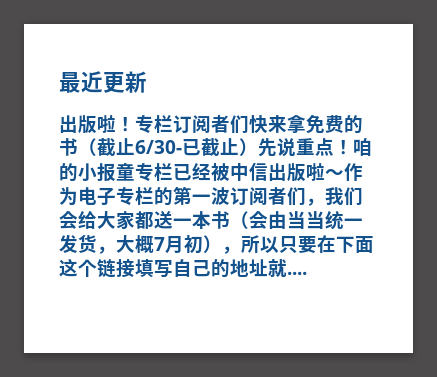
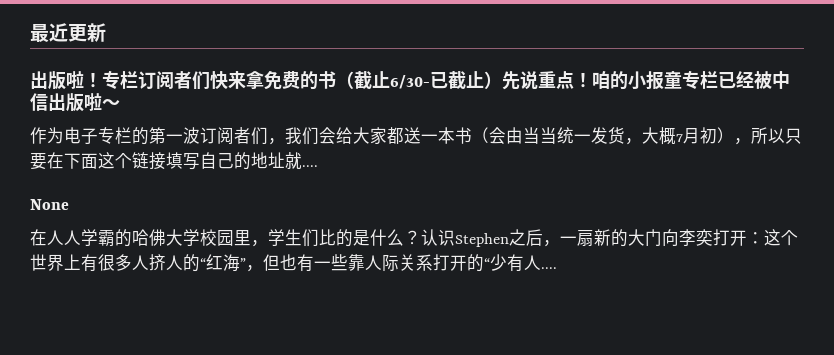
(344, 174) none -> (120, 104) //
(307, 273) none -> [30,199,69,210] [30,229,798,247] [30,254,557,272] // None // 在人人学霸的哈佛大学校园里，学生们比的是什么？认识Stephen之后，一扇新的大门向李奕打开：这个世界上有很多人挤人的“红海”，但也有一些靠人际关系打开的“少有人....

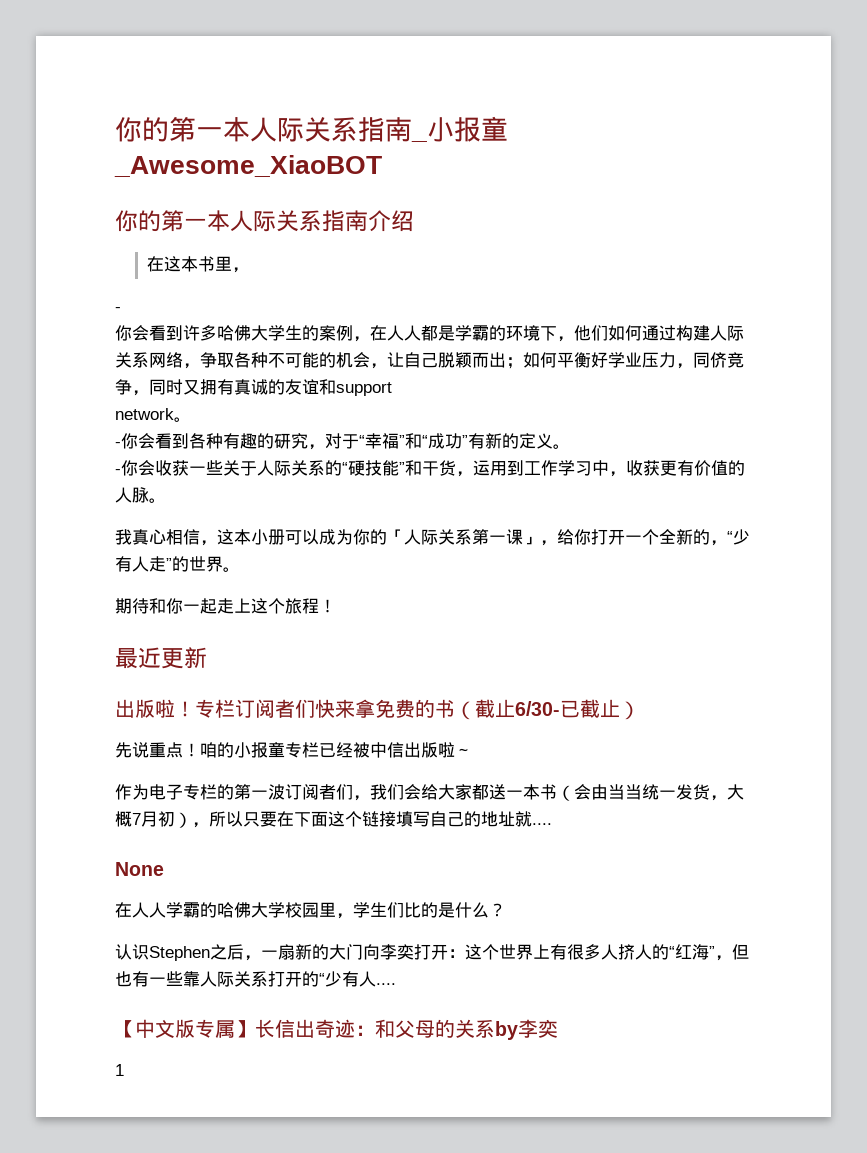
(30, 33) none -> [115,116,508,142] [114,155,382,177] [115,210,414,232] [147,256,250,273] [115,307,121,312] [115,325,744,342] [115,352,744,369] [115,379,392,396] [115,408,191,422] [115,433,570,450] [115,460,745,477] [115,487,166,503] [115,529,750,546] [115,556,240,572] [115,598,336,614] 你的第一本人际关系指南_小报童_Awesome_XiaoBOT // 你的第一本人际关系指南介绍 // 在这本书里， // - // 你会看到许多哈佛大学生的案例，在人人都是学霸的环境下，他们如何通过构建人际关系网络，争取各种不可能的机会，让自己脱颖而出；如何平衡好学业压力，同侪竞争，同时又拥有真诚的友谊和support // network。 // -你会看到各种有趣的研究，对于“幸福”和“成功”有新的定义。 // -你会收获一些关于人际关系的“硬技能”和干货，运用到工作学习中，收获更有价值的人脉。 // 我真心相信，这本小册可以成为你的「人际关系第一课」，给你打开一个全新的，“少有人走”的世界。 // 期待和你一起走上这个旅程！ //
(502, 80) none -> (640, 710) //
(421, 237) none -> (506, 910) //
(557, 268) none -> [115,1019,558,1040] [115,1064,124,1076] // 【中文版专属】长信出奇迹：和父母的关系by李奕 // 1

